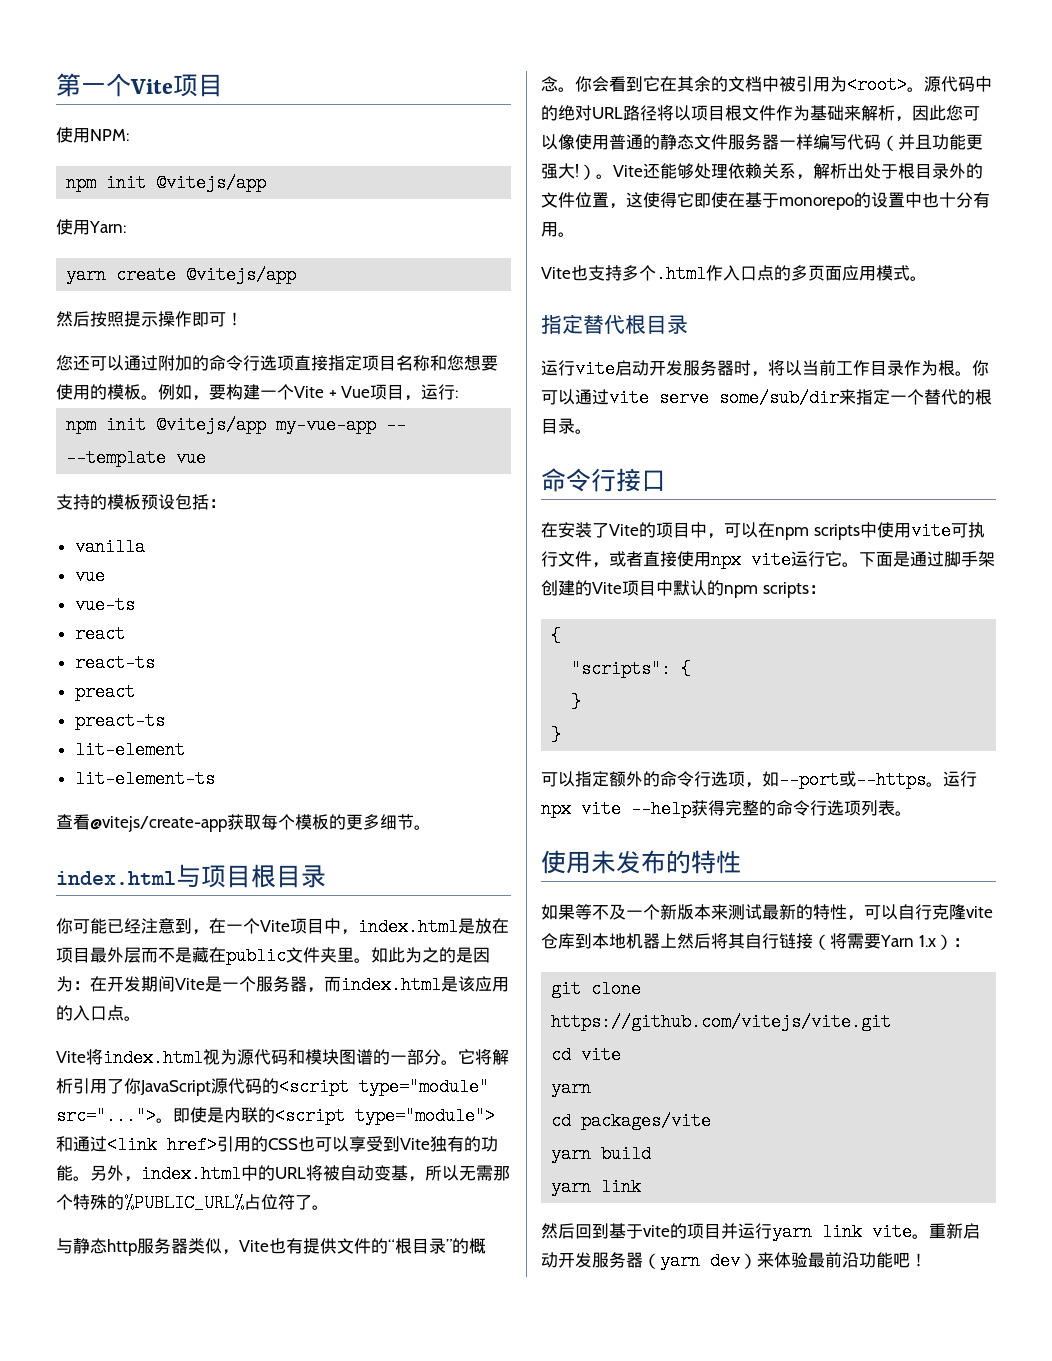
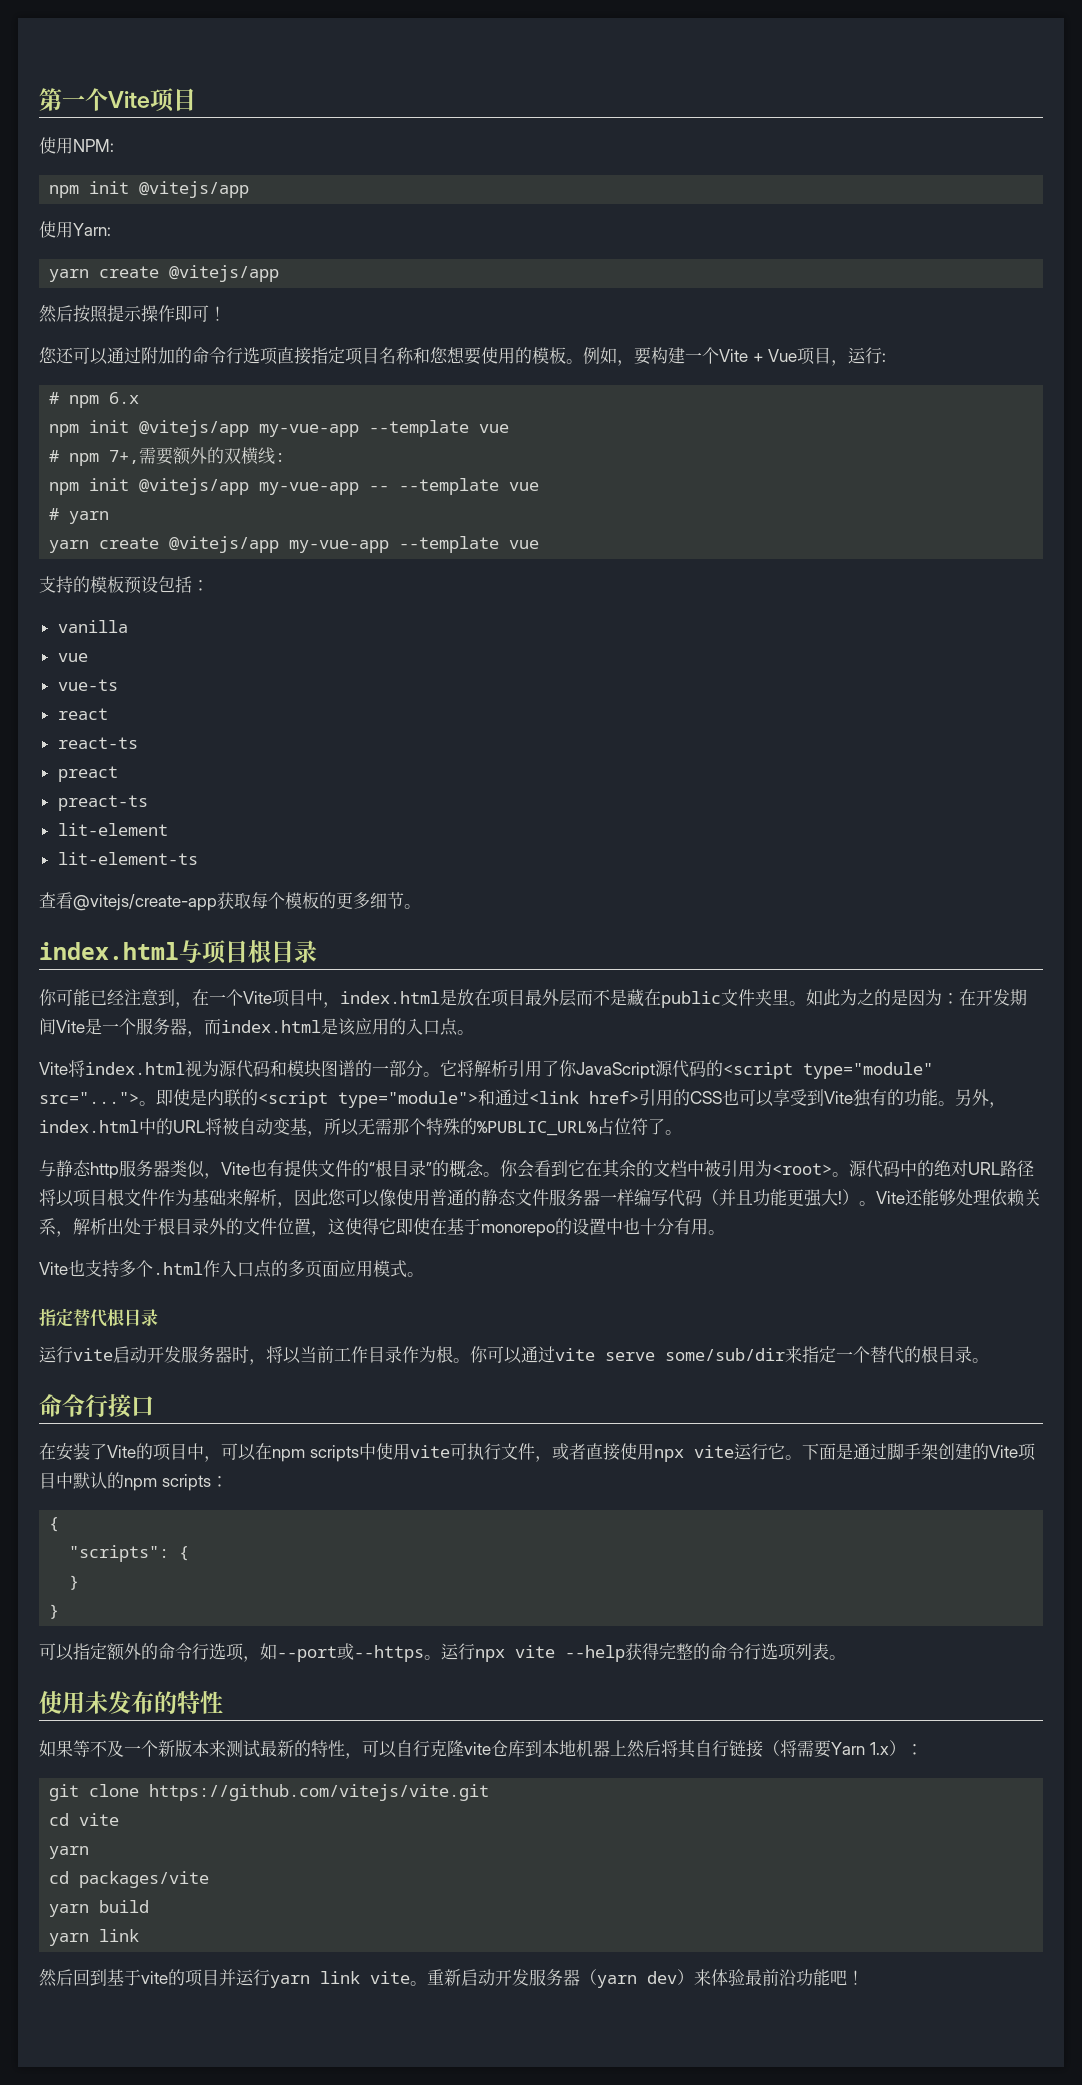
(459, 394) none -> [49,392,140,408] [49,420,510,437] [49,447,286,466] // # npm 6.x // npm init @vitejs/app my-vue-app --template vue // # npm 7+,需要额外的双横线:
(207, 458) none -> [49,508,110,524] [49,536,540,553] // # yarn // yarn create @vitejs/app my-vue-app --template vue

